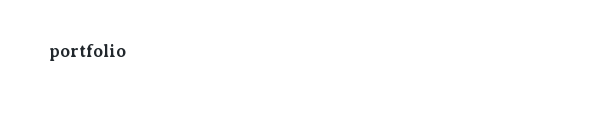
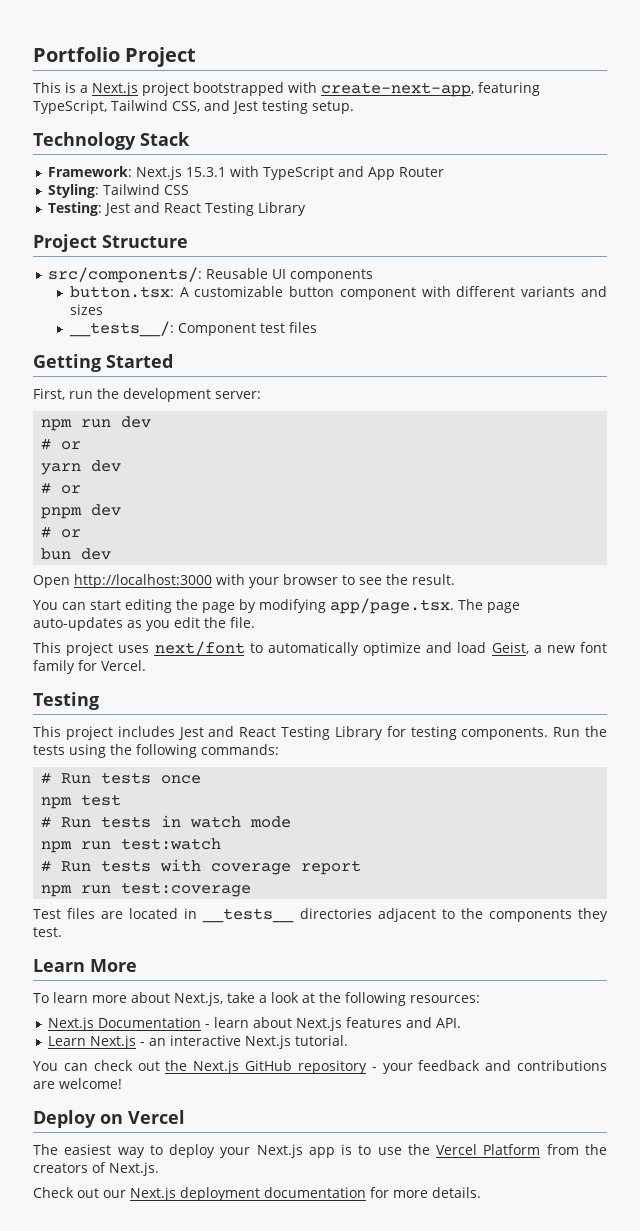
[49,44,126,61] portfolio -> [33,47,197,67] [33,82,540,97] [33,100,354,114] [33,132,190,150] [48,166,445,180] [48,184,190,198] [48,202,307,216] [33,234,188,252] [48,267,374,283] [69,286,608,300] [69,304,103,315] [68,321,317,337] [33,354,173,372] [33,388,261,402] [41,416,152,431] [41,438,82,450] [41,460,122,475] [41,482,82,494] [41,504,122,519] [41,526,82,538] [41,548,112,560] [33,574,455,588] [33,598,520,614] [33,617,255,631] [33,641,607,656] [33,660,146,674] [33,692,99,710] [33,726,607,740] [33,744,279,758] [41,772,202,784] [41,794,122,809] [41,815,292,828] [41,838,222,853] [41,859,362,875] [41,882,252,897] [33,908,608,923] [33,927,62,937] [33,959,137,972] [33,992,480,1006] [48,1017,462,1031] [48,1035,349,1049] [33,1060,607,1074] [33,1078,122,1089] [33,1110,185,1128] [33,1144,607,1158] [33,1162,159,1176] [33,1187,481,1201] Portfolio Project // This is a Next.js project bootstrapped with create-next-app, featuring TypeScript, Tailwind CSS, and Jest testing setup. // Technology Stack // Framework: Next.js 15.3.1 with TypeScript and App Router // Styling: Tailwind CSS // Testing: Jest and React Testing Library // Project Structure // src/components/: Reusable UI components // button.tsx: A customizable button component with different variants and sizes // __tests__/: Component test files // Getting Started // First, run the development server: // npm run dev // # or // yarn dev // # or // pnpm dev // # or // bun dev // Open http://localhost:3000 with your browser to see the result. // You can start editing the page by modifying app/page.tsx. The page auto-updates as you edit the file. // This project uses next/font to automatically optimize and load Geist, a new font family for Vercel. // Testing // This project includes Jest and React Testing Library for testing components. Run the tests using the following commands: // # Run tests once // npm test // # Run tests in watch mode // npm run test:watch // # Run tests with coverage report // npm run test:coverage // Test files are located in __tests__ directories adjacent to the components they test. // Learn More // To learn more about Next.js, take a look at the following resources: // Next.js Documentation - learn about Next.js features and API. // Learn Next.js - an interactive Next.js tutorial. // You can check out the Next.js GitHub repository - your feedback and contributions are welcome! // Deploy on Vercel // The easiest way to deploy your Next.js app is to use the Vercel Platform from the creators of Next.js. // Check out our Next.js deployment documentation for more details.

